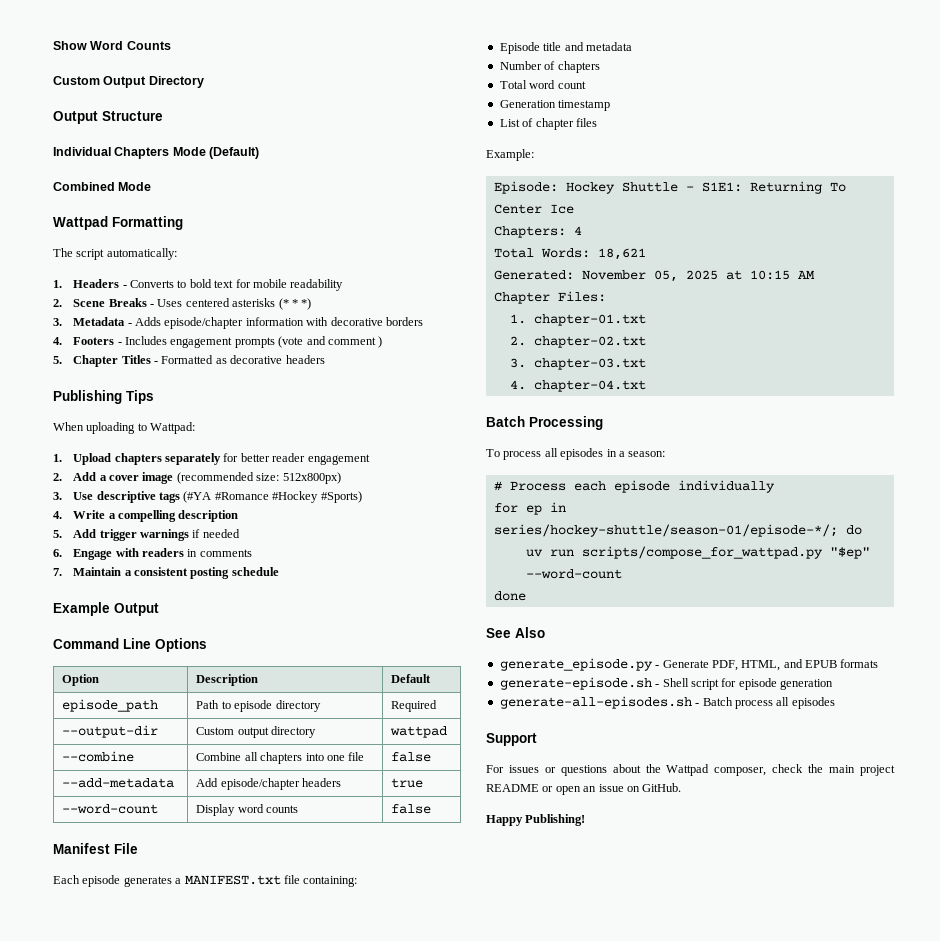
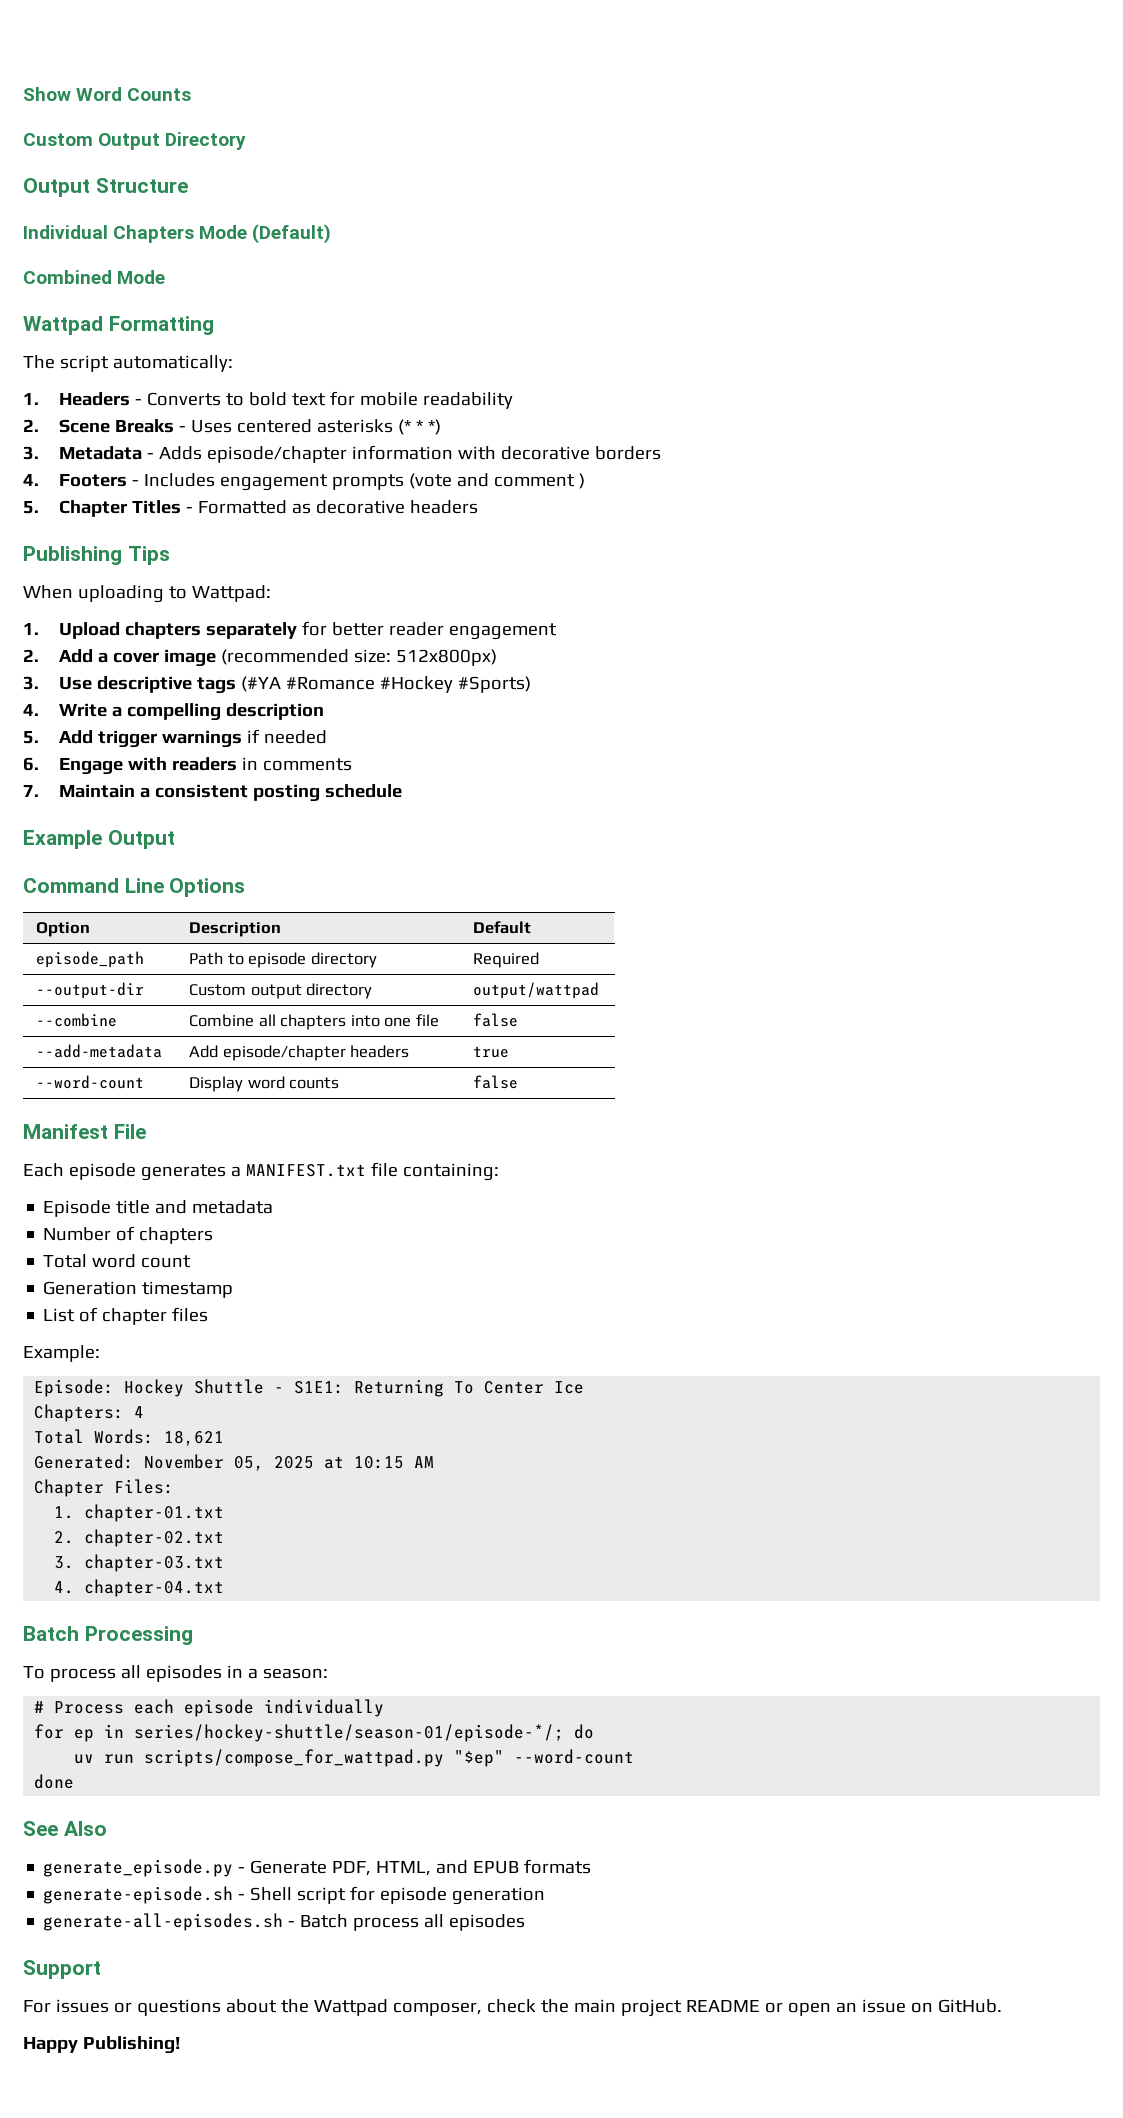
[390,726,448,738] wattpad -> [473,982,600,999] output/wattpad

